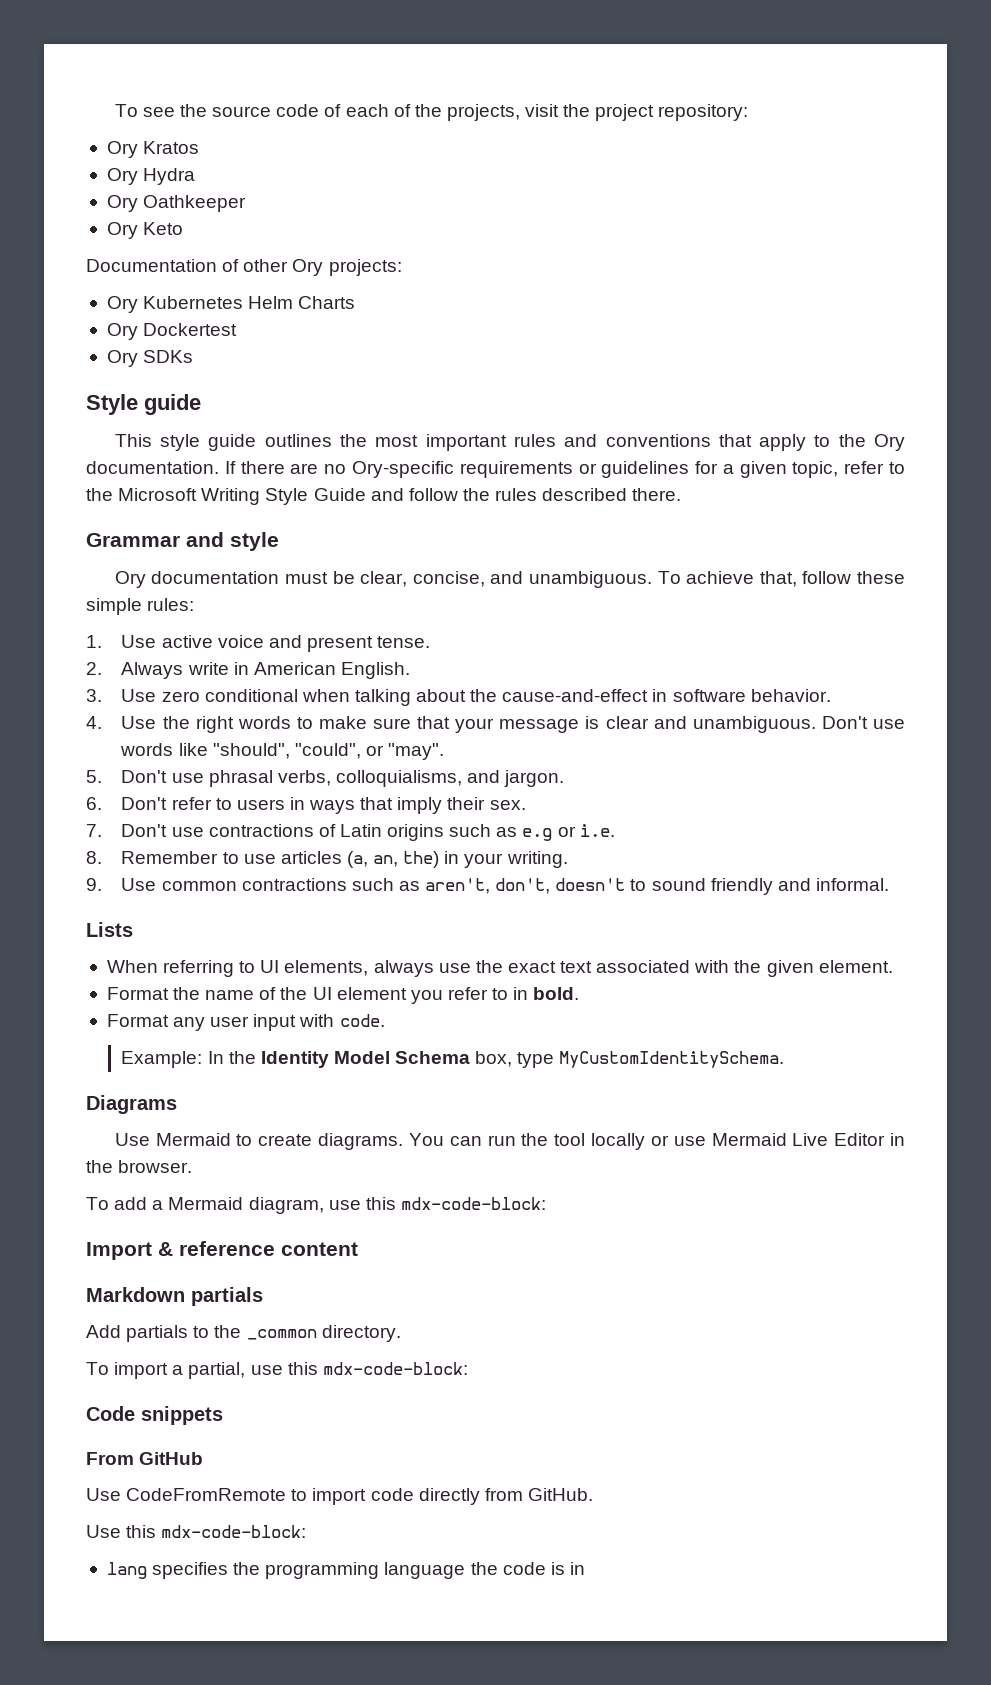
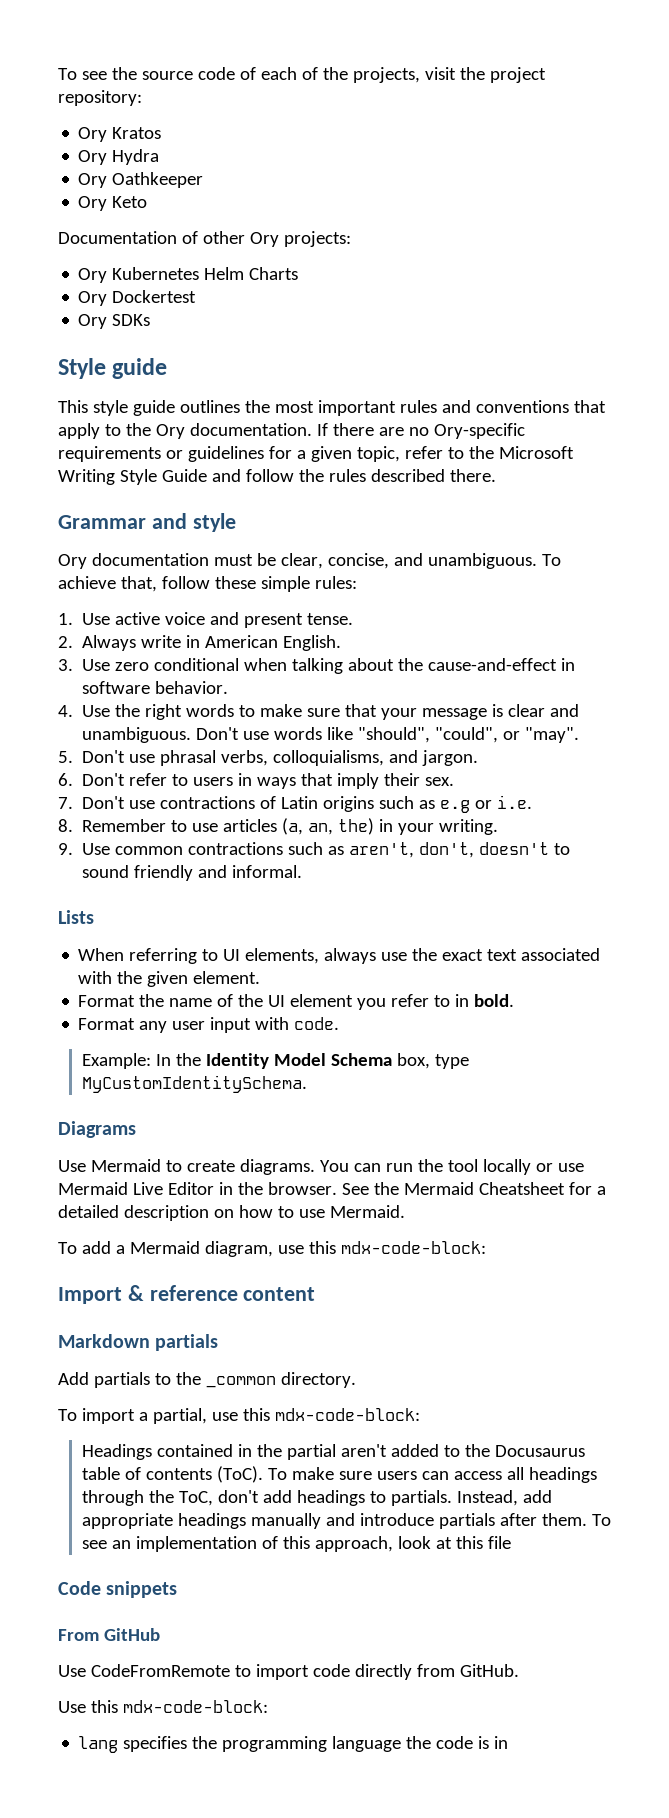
(193, 1166) none -> [341,1182,606,1195] [58,1205,405,1221] See the Mermaid Cheatsheet for a detailed description on how to use Mermaid.
(468, 1368) none -> [82,1444,586,1460] [82,1466,598,1483] [82,1490,553,1506] [82,1513,612,1529] [82,1536,512,1552] // Headings contained in the partial aren't added to the Docusaurus table of contents (ToC). To make sure users can access all headings through the ToC, don't add headings to partials. Instead, add appropriate headings manually and introduce partials after them. To see an implementation of this approach, look at this file

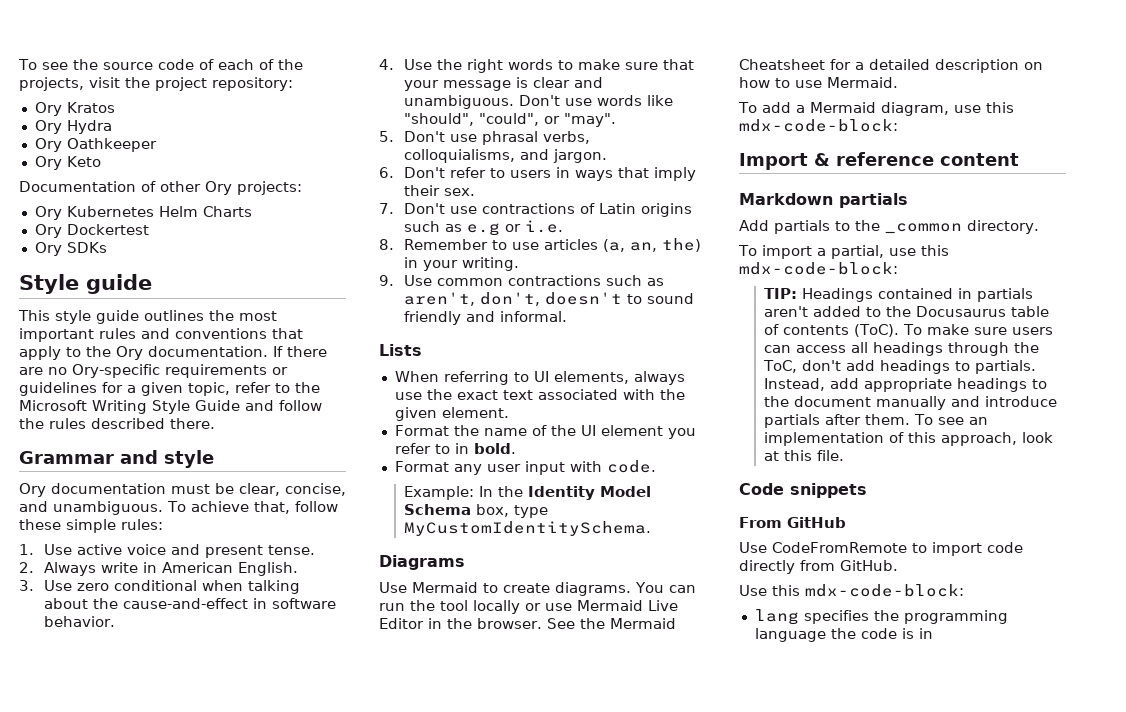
(420, 1414) none -> [764,288,798,299] TIP:
[257,1444,337,1460] the partial -> [977,288,1034,302] partials
(247, 1521) none -> [1032,379,1048,389] [764,396,872,407] to the document
[488,1536,512,1549] file -> [817,450,845,461] file.

